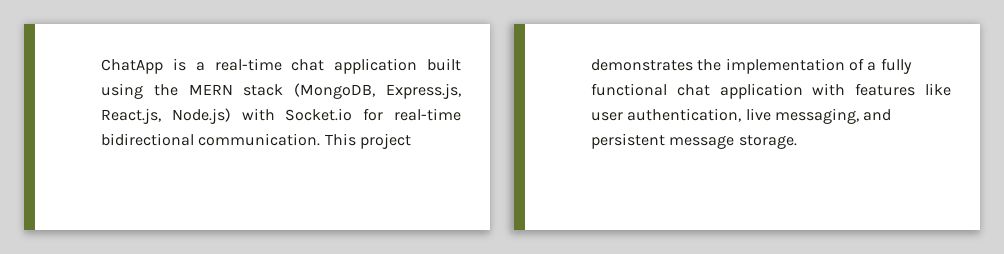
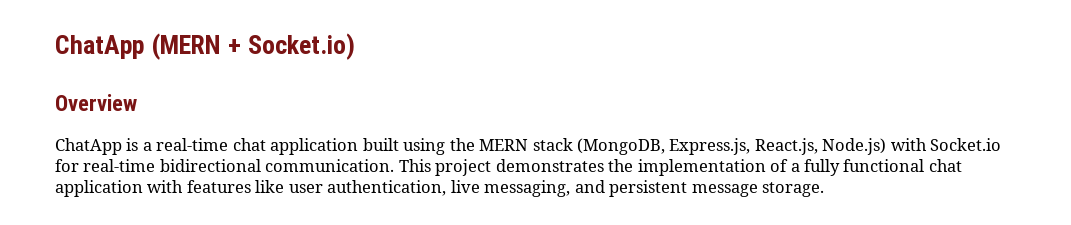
[101,59,163,74] ChatApp -> [55,33,356,60] [55,94,137,111] [55,138,122,155] ChatApp (MERN + Socket.io) // Overview // ChatApp

